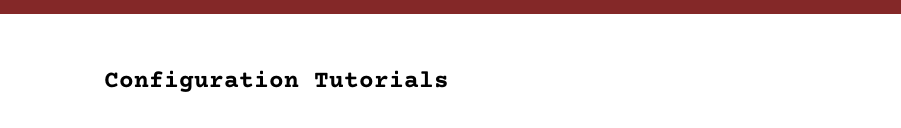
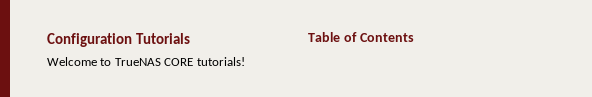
(449, 79) none -> [47,57,245,66] [308,32,414,42] // Welcome to TrueNAS CORE tutorials! // Table of Contents

